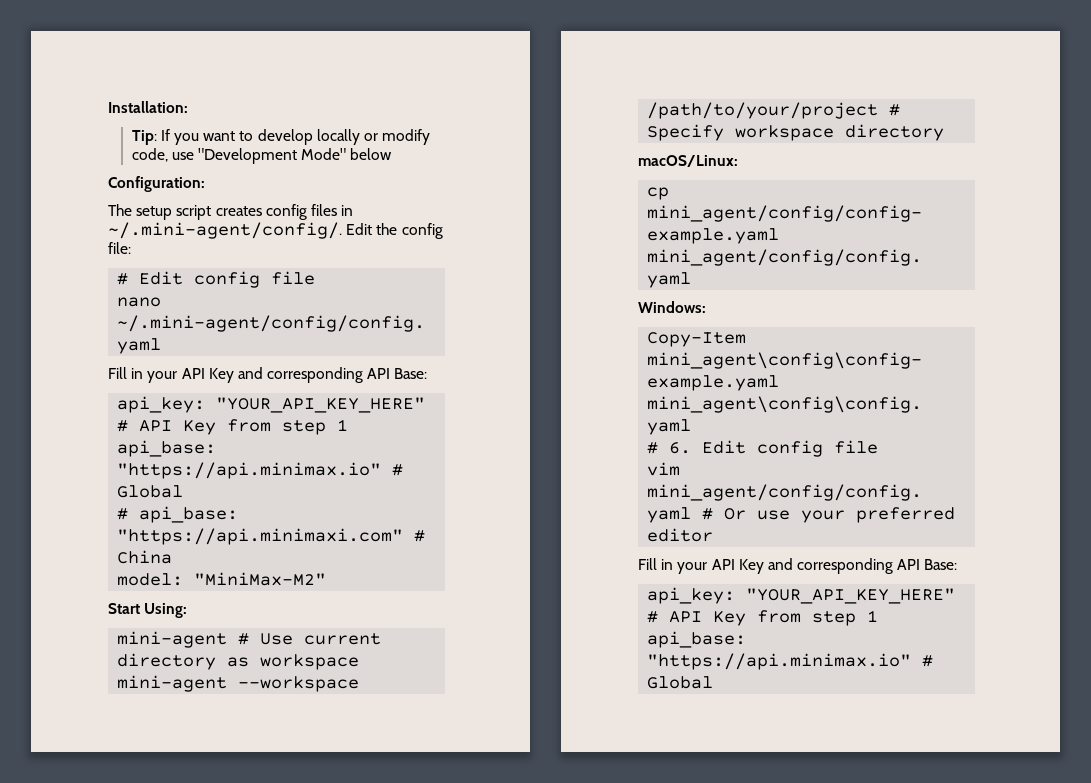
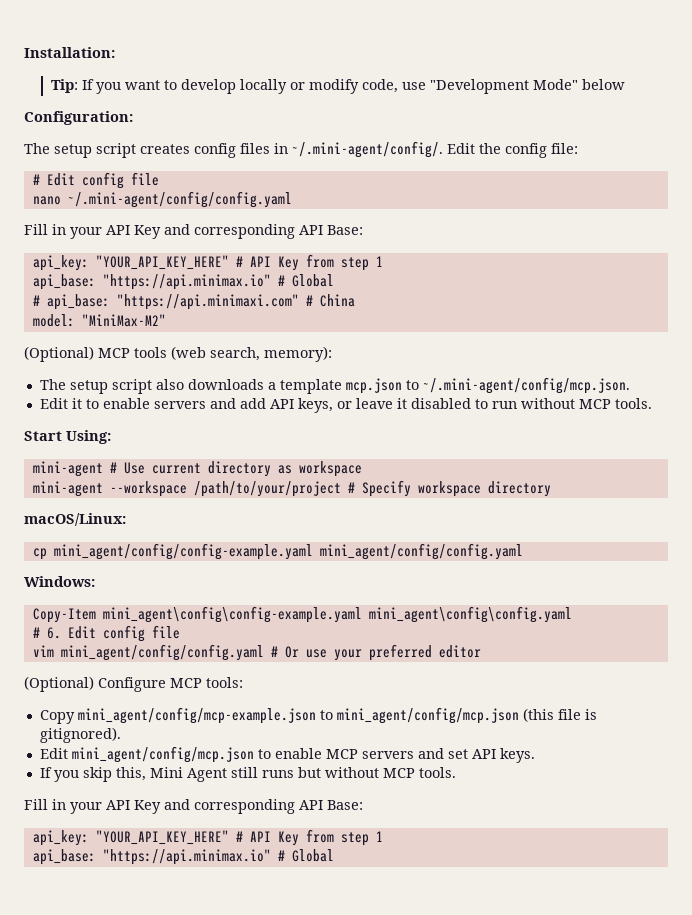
(327, 579) none -> [24,346,332,362] [39,377,630,394] [39,398,652,413] // (Optional) MCP tools (web search, memory): // The setup script also downloads a template mcp.json to ~/.mini-agent/config/mcp.json. // Edit it to enable servers and add API keys, or leave it disabled to run without MCP tools.
(714, 535) none -> [24,676,243,692] [39,707,597,724] [39,727,121,743] [39,746,535,763] [39,767,456,782] // (Optional) Configure MCP tools: // Copy mini_agent/config/mcp-example.json to mini_agent/config/mcp.json (this file is gitignored). // Edit mini_agent/config/mcp.json to enable MCP servers and set API keys. // If you skip this, Mini Agent still runs but without MCP tools.

